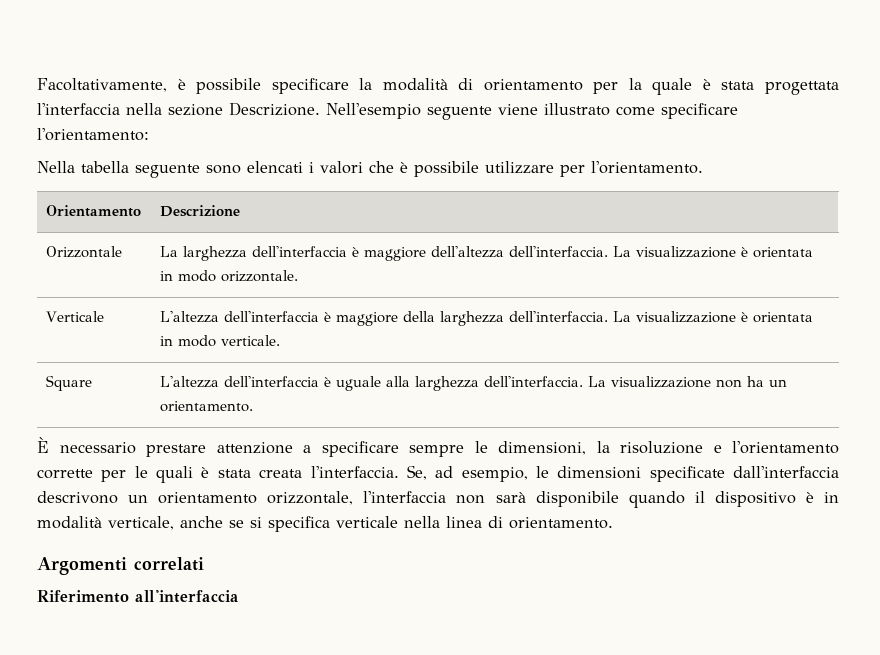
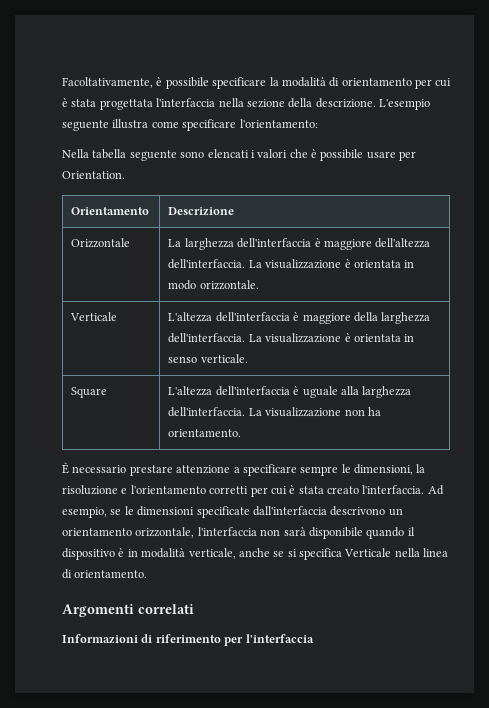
[628,78,693,95] la quale -> [435,78,452,87] cui
[229,102,610,120] Descrizione. Nell'esempio seguente viene illustrato -> [288,98,430,110] [62,119,149,131] della descrizione. L'esempio seguente illustra
[485,161,703,177] utilizzare per l'orientamento. -> [366,151,417,161] [62,171,125,179] usare per Orientation.
[178,335,217,347] modo -> [168,356,198,363] senso
[769,379,788,387] un -> (381, 411) none
[37,465,528,483] corrette per le quali è stata creata l'interfaccia. Se, ad esempio, -> [209,485,444,497] [62,507,122,518] corretti per cui è stata creato l'interfaccia. Ad esempio, se
[336,516,398,528] verticale -> [344,548,392,557] Verticale
[37,590,239,603] Riferimento all'interfaccia -> [62,634,314,646] Informazioni di riferimento per l'interfaccia

